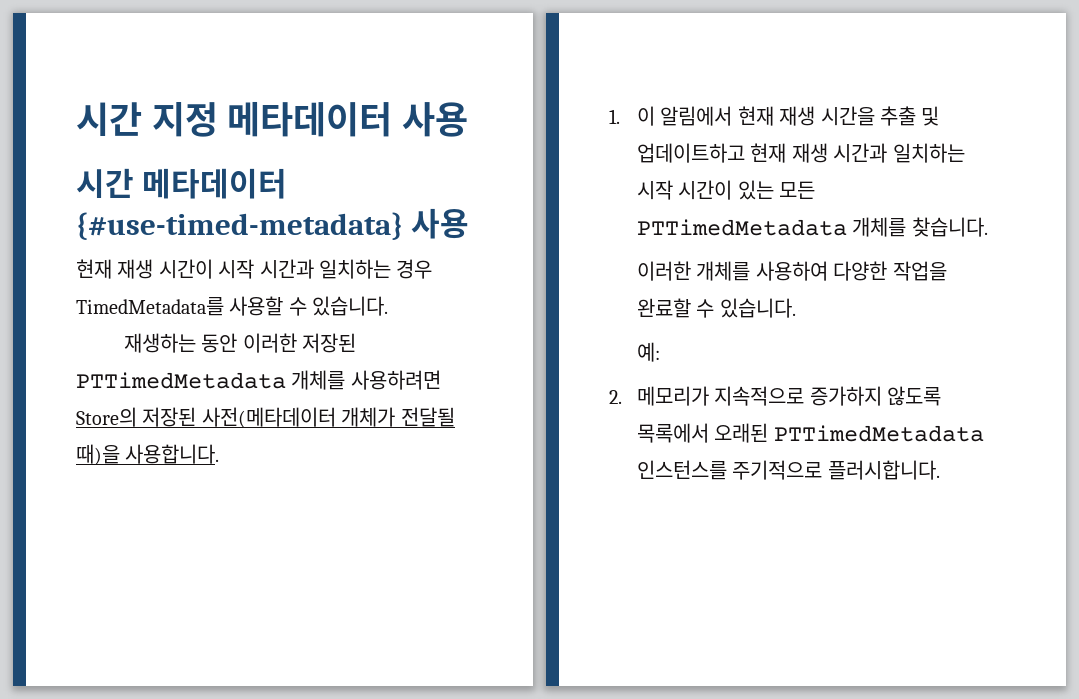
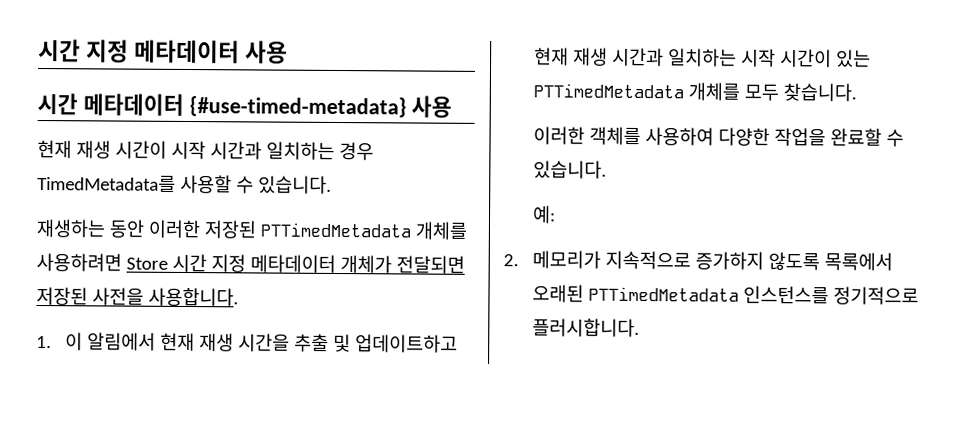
[76,407,455,428] [76,444,120,465] Store의 저장된 사전(메타데이터 개체가 전달될 때)을 -> [125,253,465,274] [36,287,144,306] Store 시간 지정 메타데이터 개체가 전달되면 저장된 사전을
[779,181,816,199] [636,217,907,237] 모든 PTTimedMetadata 개체를 -> [532,82,779,101] PTTimedMetadata 개체를 모두
[696,261,751,281] 개체를 -> [588,126,641,146] 객체를
[732,460,823,480] 주기적으로 -> [832,286,919,305] 정기적으로

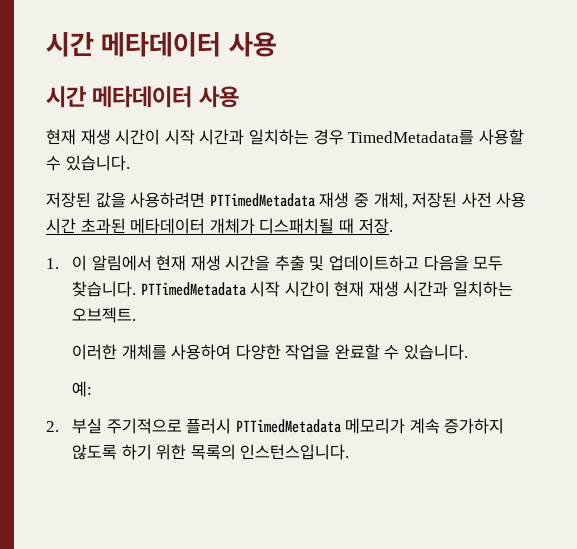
[38,39,130,63] 시간 지정 -> [46,32,94,57] 시간
[188,96,407,118] {#use-timed-metadata} -> (193, 97) none
[36,219,467,240] [36,253,465,274] [36,287,239,307] 재생하는 동안 이러한 저장된 PTTimedMetadata 개체를 사용하려면 Store 시간 지정 메타데이터 개체가 전달되면 저장된 사전을 사용합니다. -> [46,192,527,209] [46,218,393,234] 저장된 값을 사용하려면 PTTimedMetadata 재생 중 개체, 저장된 사전 사용 시간 초과된 메타데이터 개체가 디스패치될 때 저장.
[533,47,871,68] [532,82,857,102] [532,126,641,146] 현재 재생 시간과 일치하는 시작 시간이 있는 PTTimedMetadata 개체를 모두 찾습니다. // 이러한 객체를 -> [423,255,504,271] [71,281,514,297] [71,307,136,323] [71,344,167,360] 다음을 모두 찾습니다. PTTimedMetadata 시작 시간이 현재 재생 시간과 일치하는 오브젝트. // 이러한 개체를
[531,250,893,271] [531,284,919,305] [531,318,640,337] 메모리가 지속적으로 증가하지 않도록 목록에서 오래된 PTTimedMetadata 인스턴스를 정기적으로 플러시합니다. -> [71,418,505,434] [71,444,350,460] 부실 주기적으로 플러시 PTTimedMetadata 메모리가 계속 증가하지 않도록 하기 위한 목록의 인스턴스입니다.

